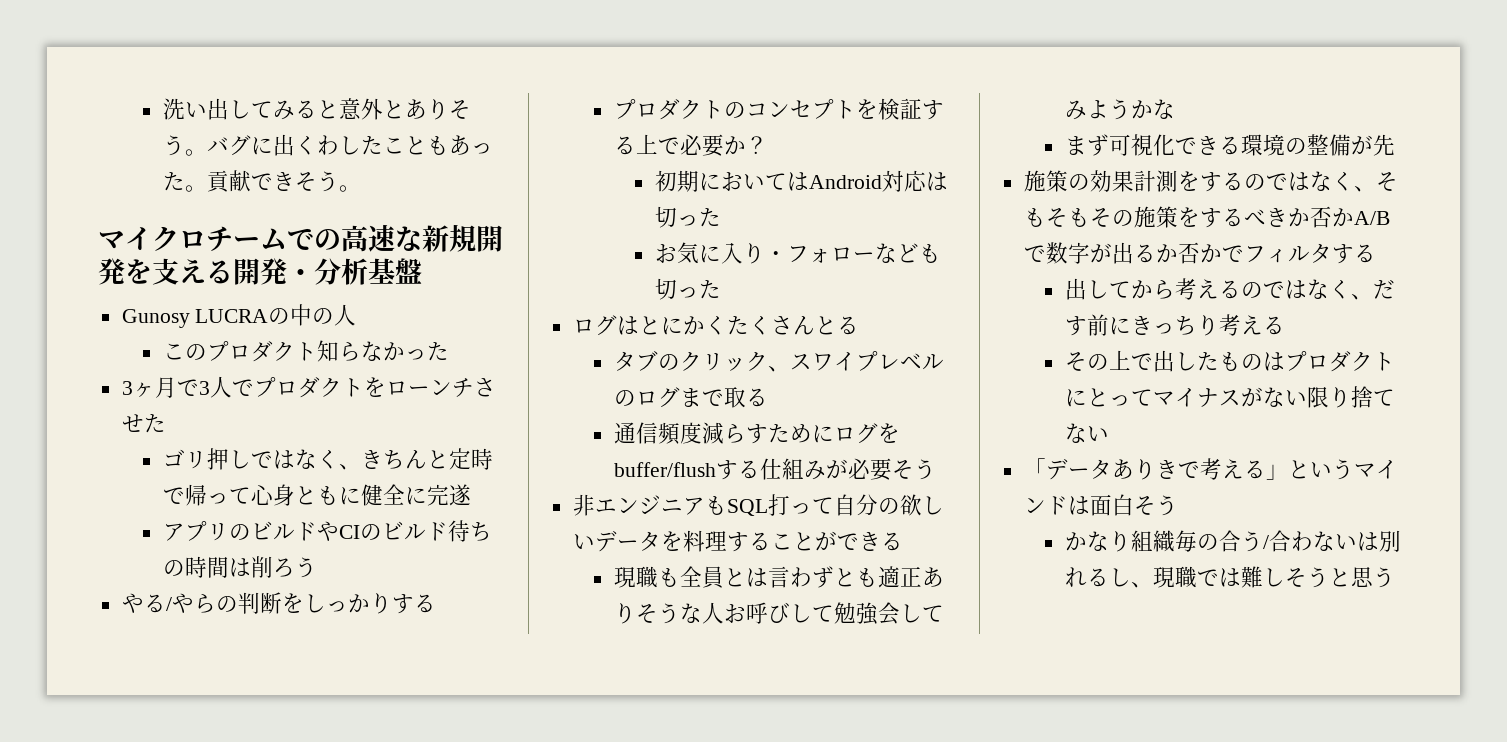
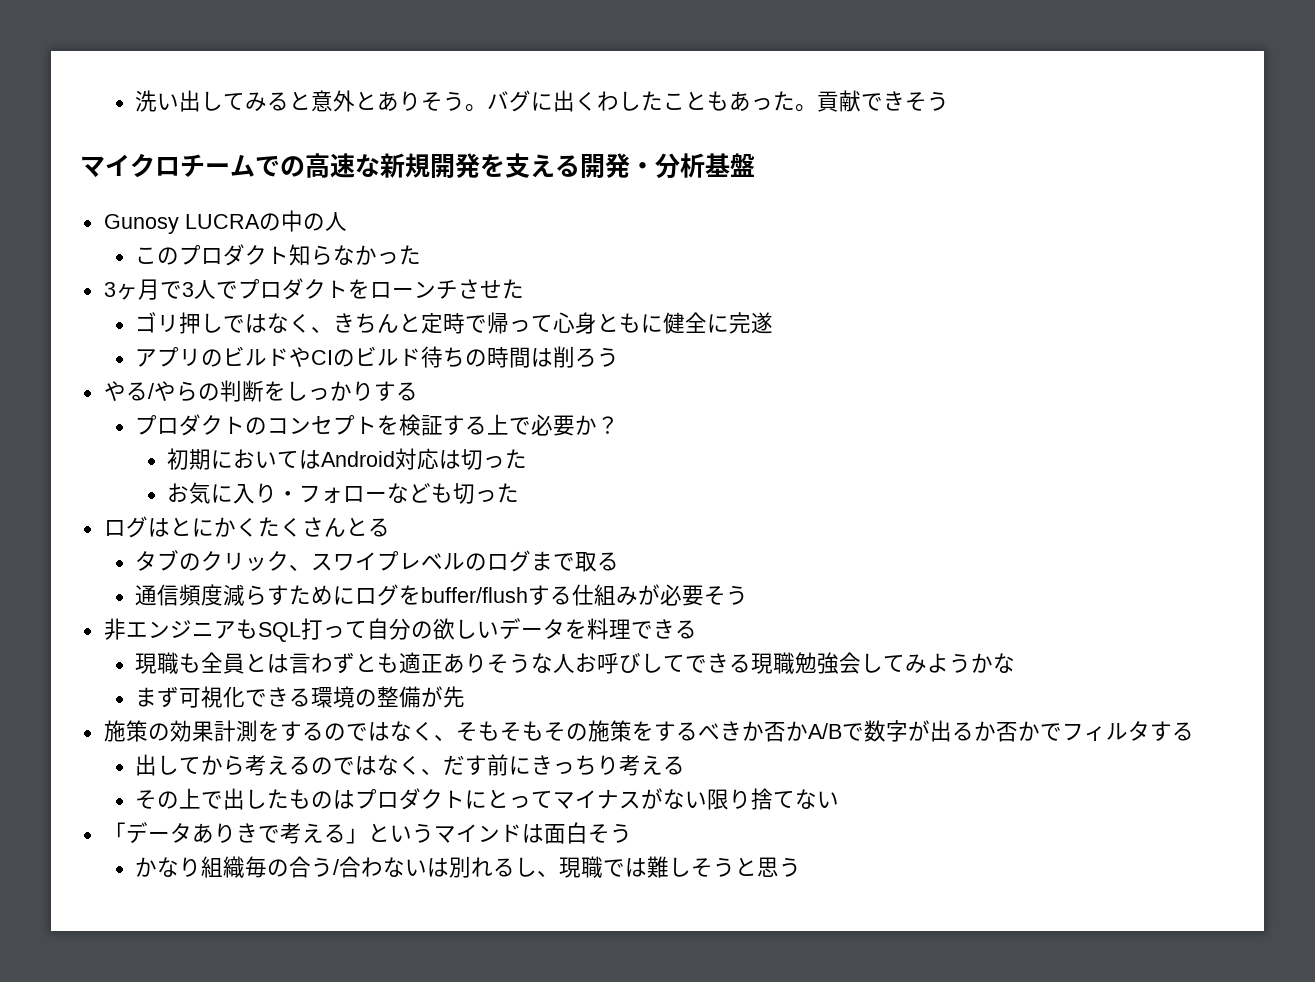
[338,185,361,192] 。 -> (950, 101) none
[726,531,837,552] することが -> (631, 629) none
(834, 613) none -> [685,652,796,674] できる現職

